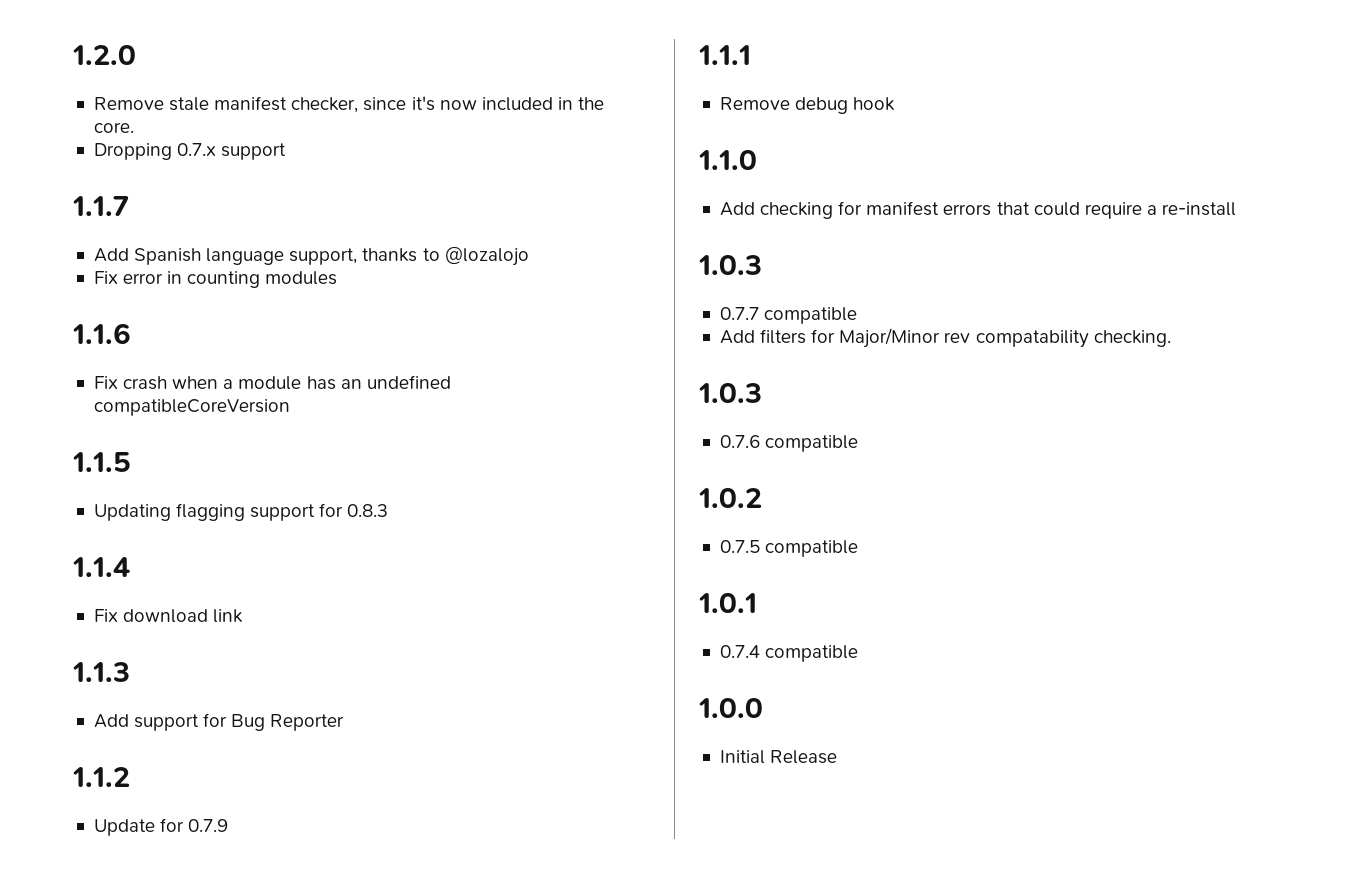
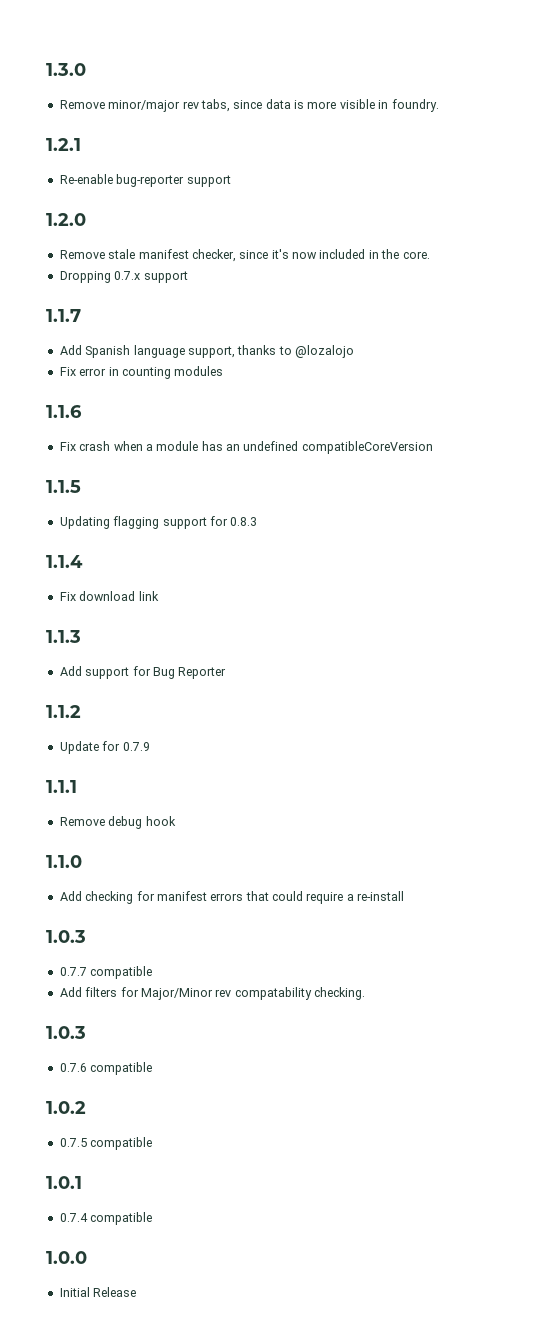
(72, 55) none -> [46,63,86,76] [59,99,439,112] [46,138,81,151] [59,174,231,187] 1.3.0 // Remove minor/major rev tabs, since data is more visible in foundry. // 1.2.1 // Re-enable bug-reporter support //

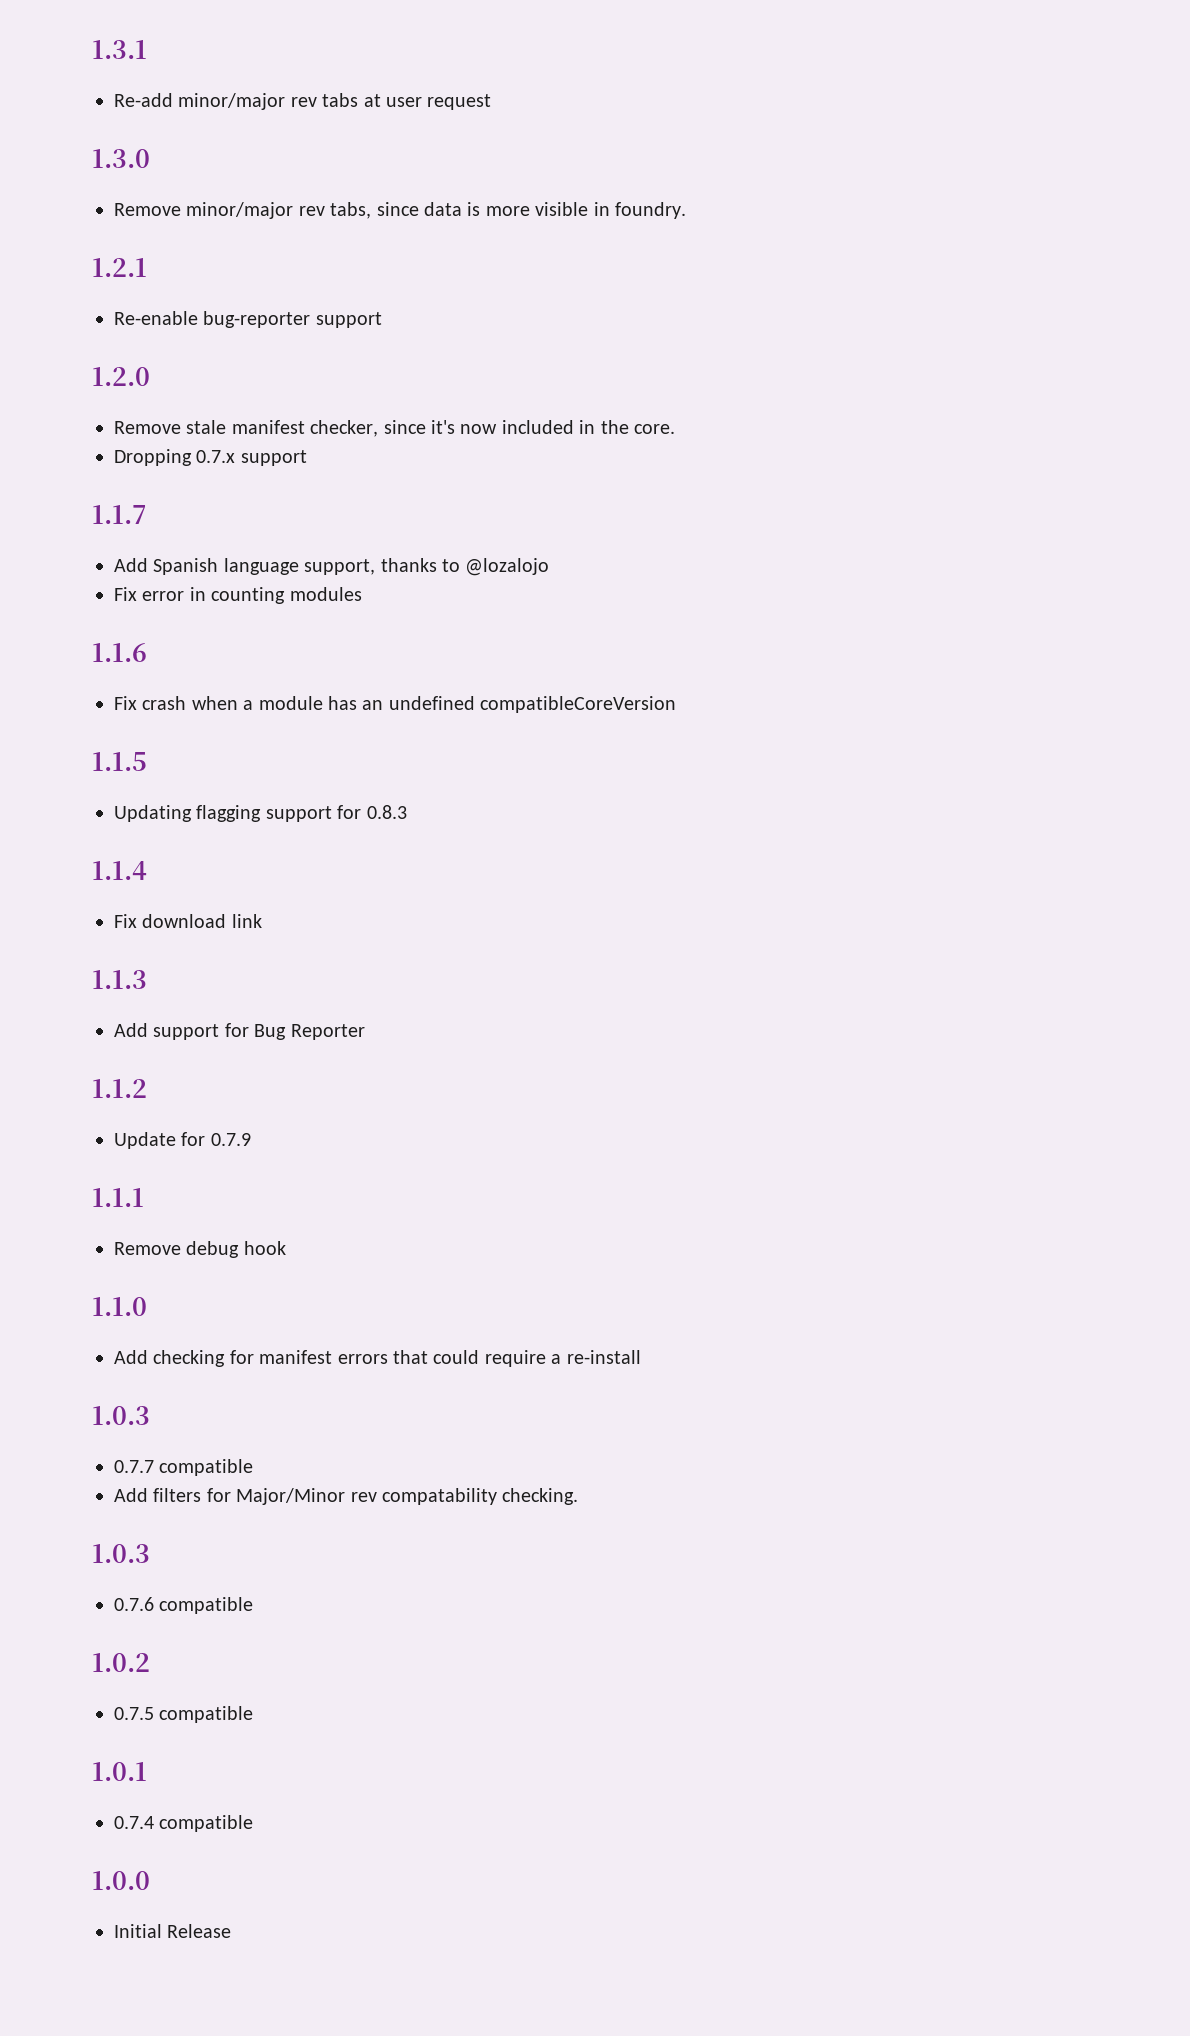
(46, 69) none -> [92,40,147,59] [114,93,492,110] 1.3.1 // Re-add minor/major rev tabs at user request //

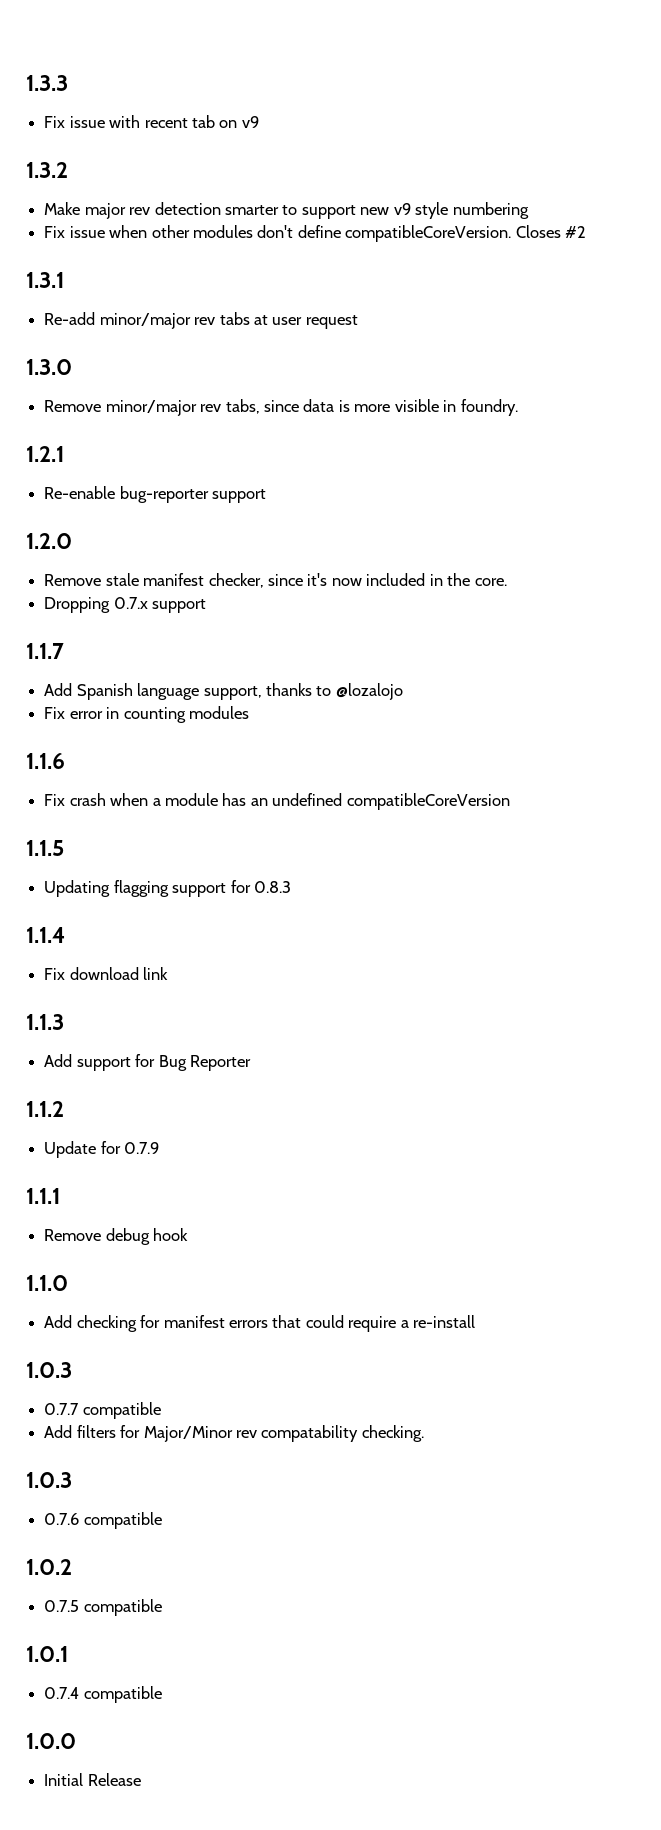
(92, 49) none -> [26,75,68,91] [44,115,259,128] [26,162,68,178] [44,202,529,219] [44,225,587,242] 1.3.3 // Fix issue with recent tab on v9 // 1.3.2 // Make major rev detection smarter to support new v9 style numbering // Fix issue when other modules don't define compatibleCoreVersion. Closes #2 //

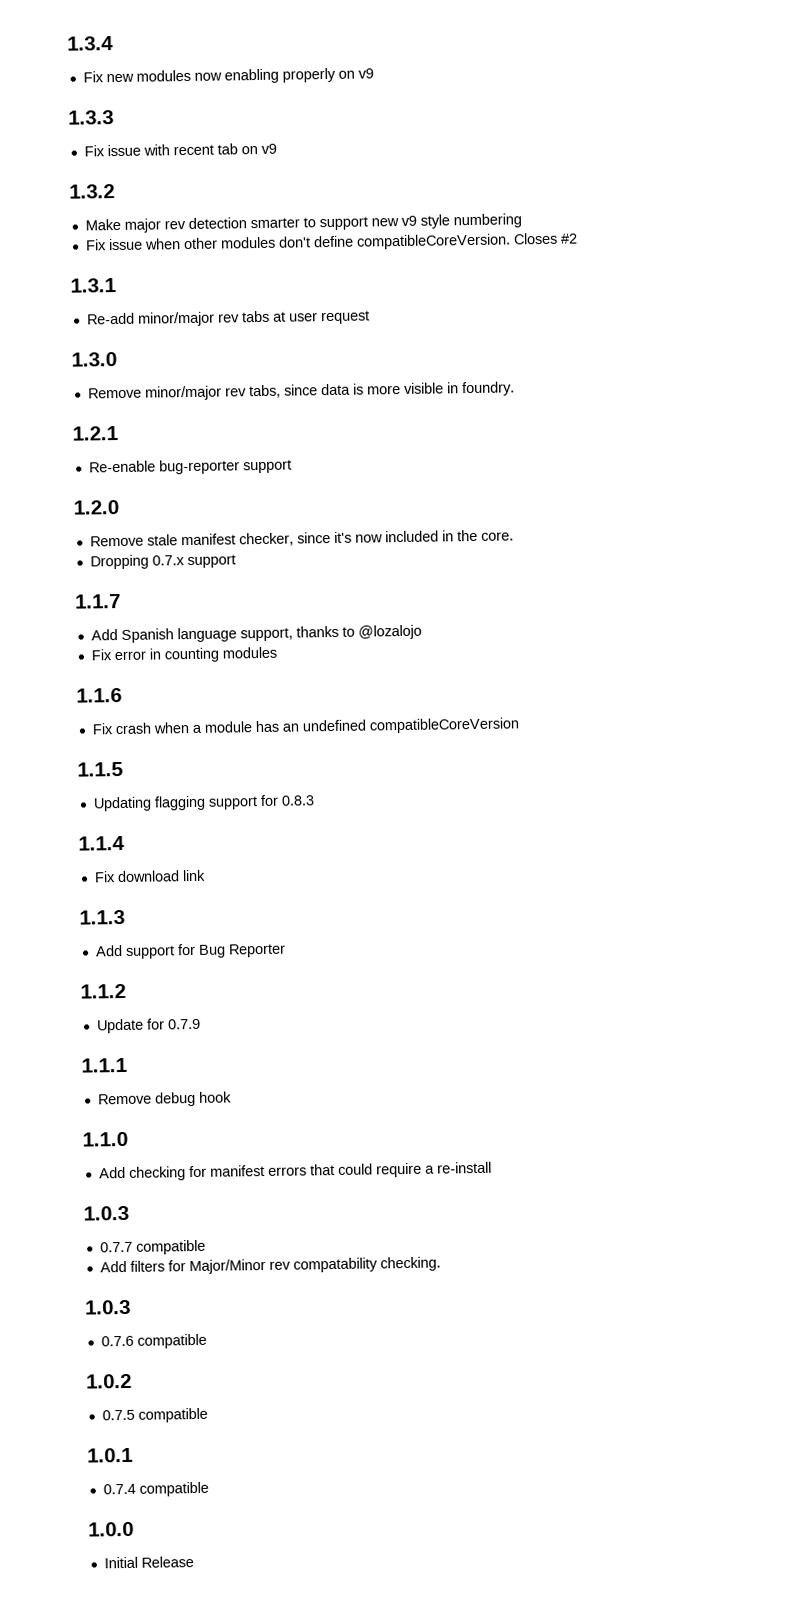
(26, 83) none -> [67,36,114,51] [82,67,374,84] 1.3.4 // Fix new modules now enabling properly on v9 //

